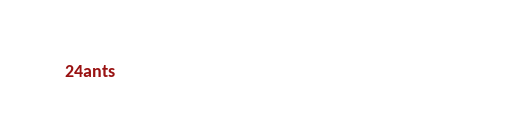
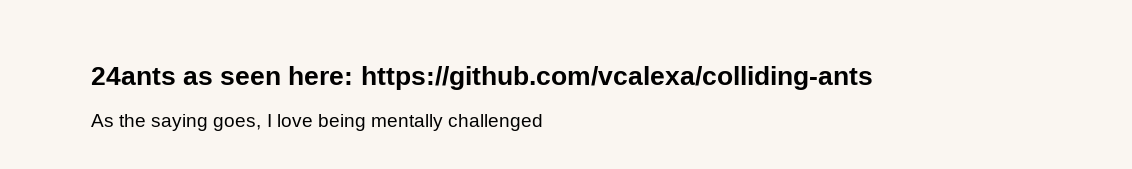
(115, 71) none -> [183,66,873,90] [91,114,544,131] as seen here: https://github.com/vcalexa/colliding-ants // As the saying goes, I love being mentally challenged

